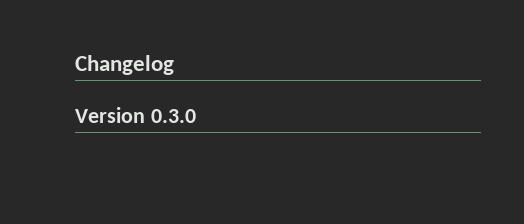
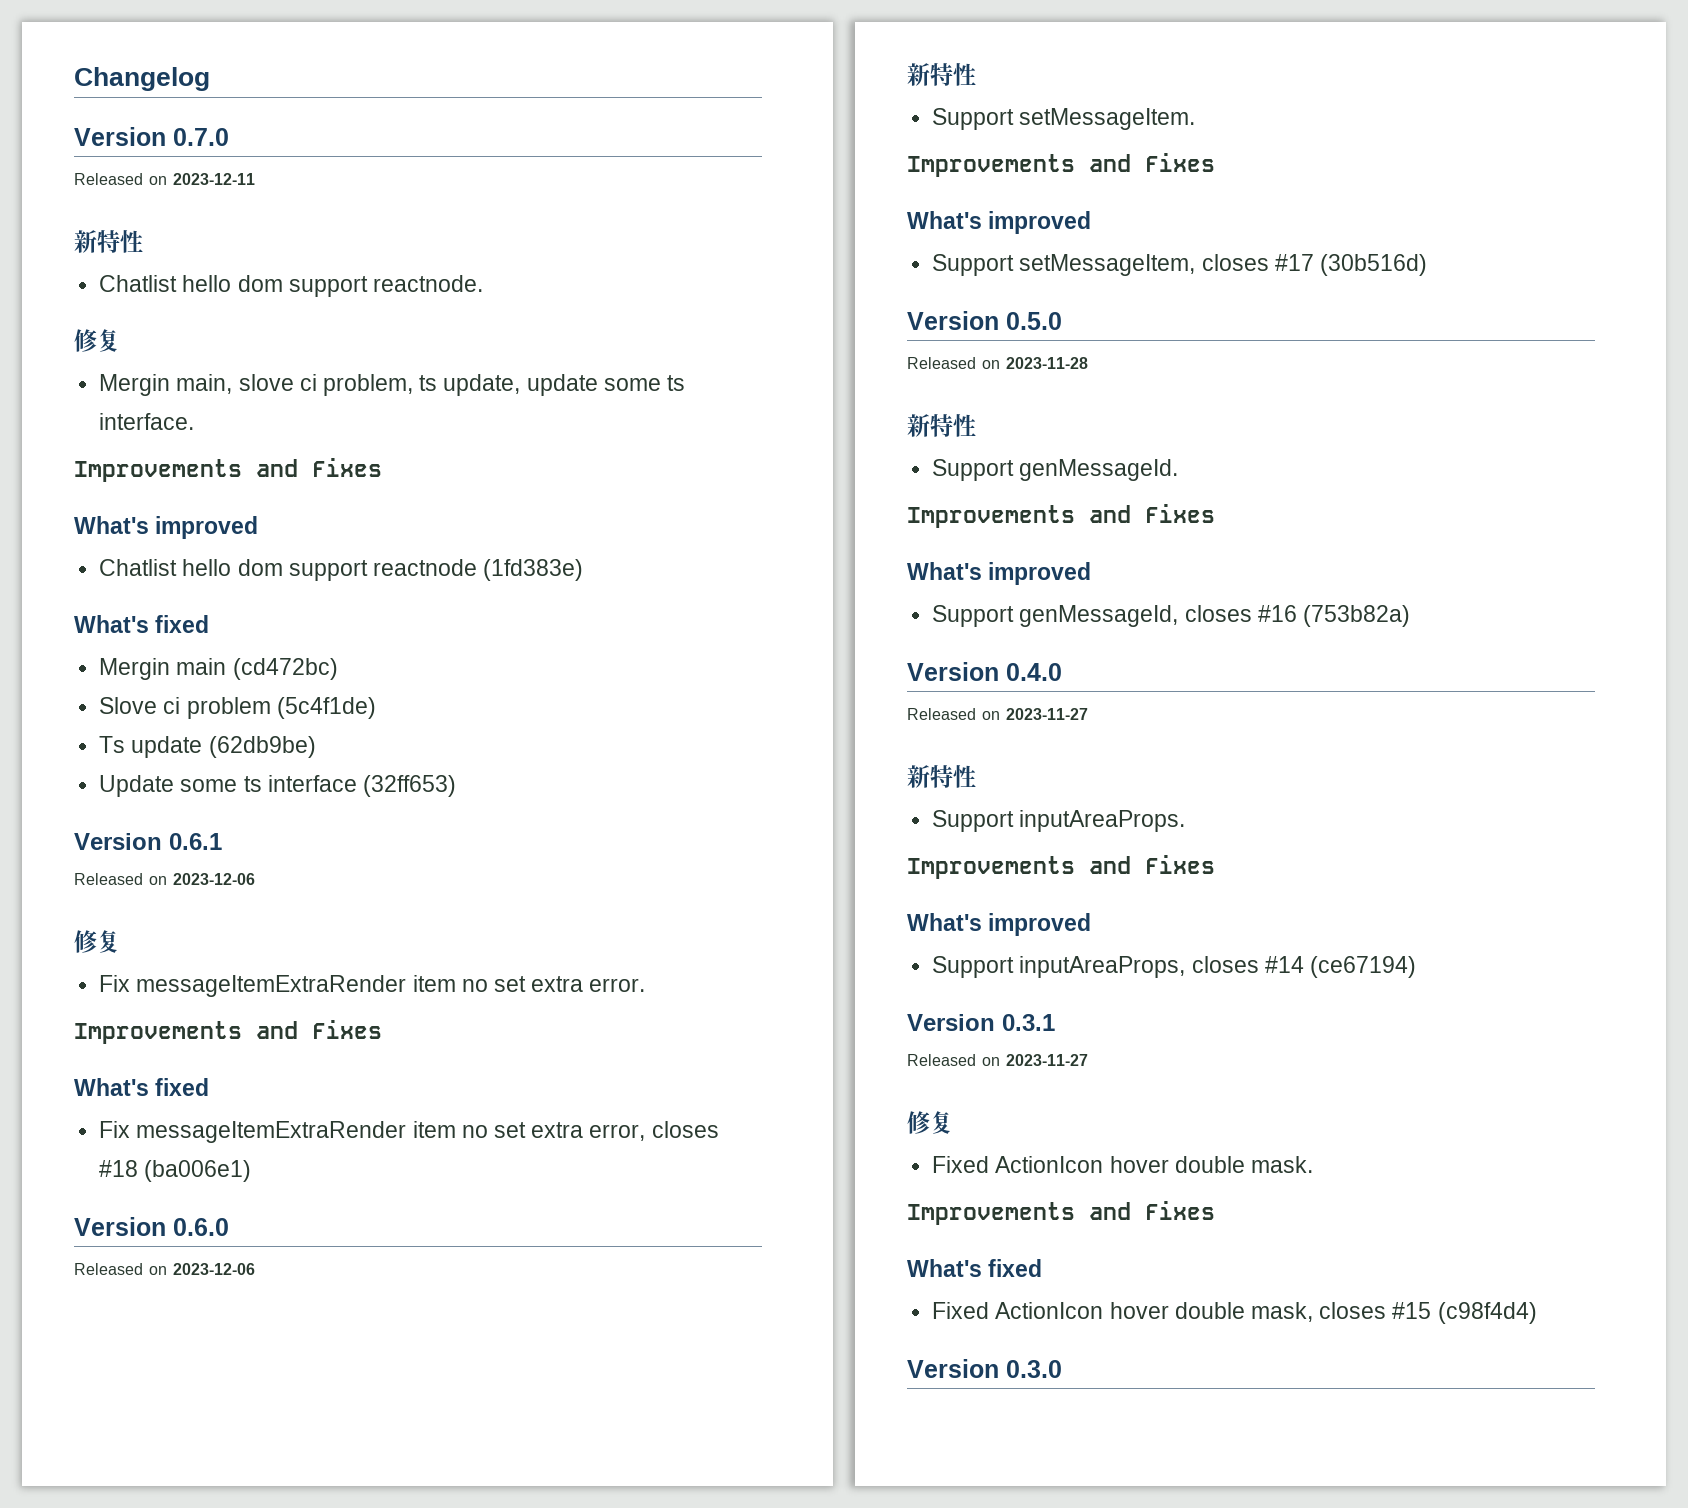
(174, 65) none -> [74,127,229,146] [74,173,256,185] [74,230,143,253] [99,275,483,297] [74,329,120,352] [99,374,686,396] [99,413,195,430] [74,458,382,482] [74,516,259,539] [99,559,584,581] [74,615,210,633] [99,658,338,680] [99,697,376,719] [99,736,316,758] [99,775,456,797] [74,833,222,850] [74,873,256,885] [74,930,120,953] [99,975,646,997] [74,1020,382,1044] [74,1078,210,1096] [99,1121,719,1143] [99,1160,252,1182] [74,1217,229,1236] [74,1263,256,1275] [907,63,976,86] [932,108,1196,130] [907,153,1215,177] [907,211,1092,234] [932,254,1427,276] [907,311,1062,330] [907,357,1089,369] [907,414,976,437] [932,459,1179,481] [907,504,1215,528] [907,562,1092,585] [932,605,1410,627] [907,662,1062,681] [907,708,1089,720] [907,765,976,788] [932,810,1186,832] [907,855,1215,879] [907,913,1092,936] [932,956,1416,978] [907,1014,1055,1031] [907,1054,1089,1066] [907,1111,953,1134] [932,1156,1313,1173] [907,1201,1215,1225] [907,1259,1043,1277] [932,1302,1537,1324] // Version 0.7.0 // Released on 2023-12-11 // 新特性 // Chatlist hello dom support reactnode. // 修复 // Mergin main, slove ci problem, ts update, update some ts interface. // Improvements and Fixes // What's improved // Chatlist hello dom support reactnode (1fd383e) // What's fixed // Mergin main (cd472bc) // Slove ci problem (5c4f1de) // Ts update (62db9be) // Update some ts interface (32ff653) // Version 0.6.1 // Released on 2023-12-06 // 修复 // Fix messageItemExtraRender item no set extra error. // Improvements and Fixes // What's fixed // Fix messageItemExtraRender item no set extra error, closes #18 (ba006e1) // Version 0.6.0 // Released on 2023-12-06 // 新特性 // Support setMessageItem. // Improvements and Fixes // What's improved // Support setMessageItem, closes #17 (30b516d) // Version 0.5.0 // Released on 2023-11-28 // 新特性 // Support genMessageId. // Improvements and Fixes // What's improved // Support genMessageId, closes #16 (753b82a) // Version 0.4.0 // Released on 2023-11-27 // 新特性 // Support inputAreaProps. // Improvements and Fixes // What's improved // Support inputAreaProps, closes #14 (ce67194) // Version 0.3.1 // Released on 2023-11-27 // 修复 // Fixed ActionIcon hover double mask. // Improvements and Fixes // What's fixed // Fixed ActionIcon hover double mask, closes #15 (c98f4d4)

